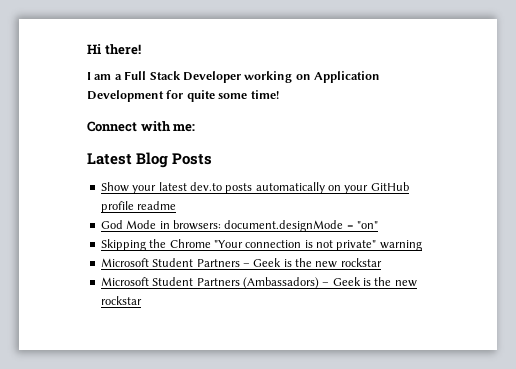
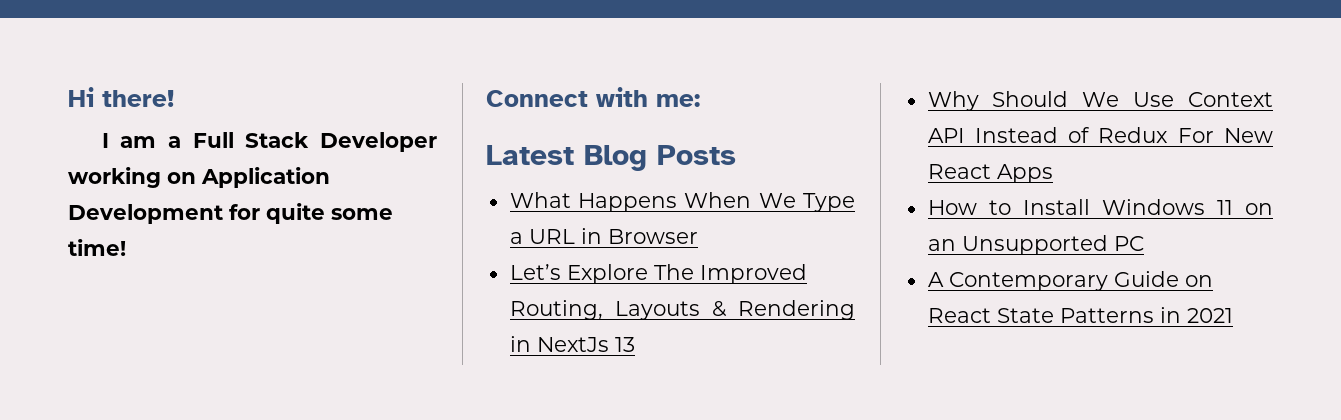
[100,182,409,194] [100,201,177,213] [100,220,378,232] [100,239,422,251] [100,258,382,268] [100,277,417,289] [100,296,142,305] Show your latest dev.to posts automatically on your GitHub profile readme // God Mode in browsers: document.designMode = "on" // Skipping the Chrome "Your connection is not private" warning // Microsoft Student Partners – Geek is the new rockstar // Microsoft Student Partners (Ambassadors) – Geek is the new rockstar -> [509,192,855,212] [509,228,698,244] [509,264,807,284] [509,300,855,320] [509,336,635,352] [927,91,1273,111] [927,127,1273,143] [927,164,1053,183] [927,199,1273,215] [927,235,1144,255] [927,271,1213,291] [927,307,1233,323] What Happens When We Type a URL in Browser // Let’s Explore The Improved Routing, Layouts & Rendering in NextJs 13 // Why Should We Use Context API Instead of Redux For New React Apps // How to Install Windows 11 on an Unsupported PC // A Contemporary Guide on React State Patterns in 2021

